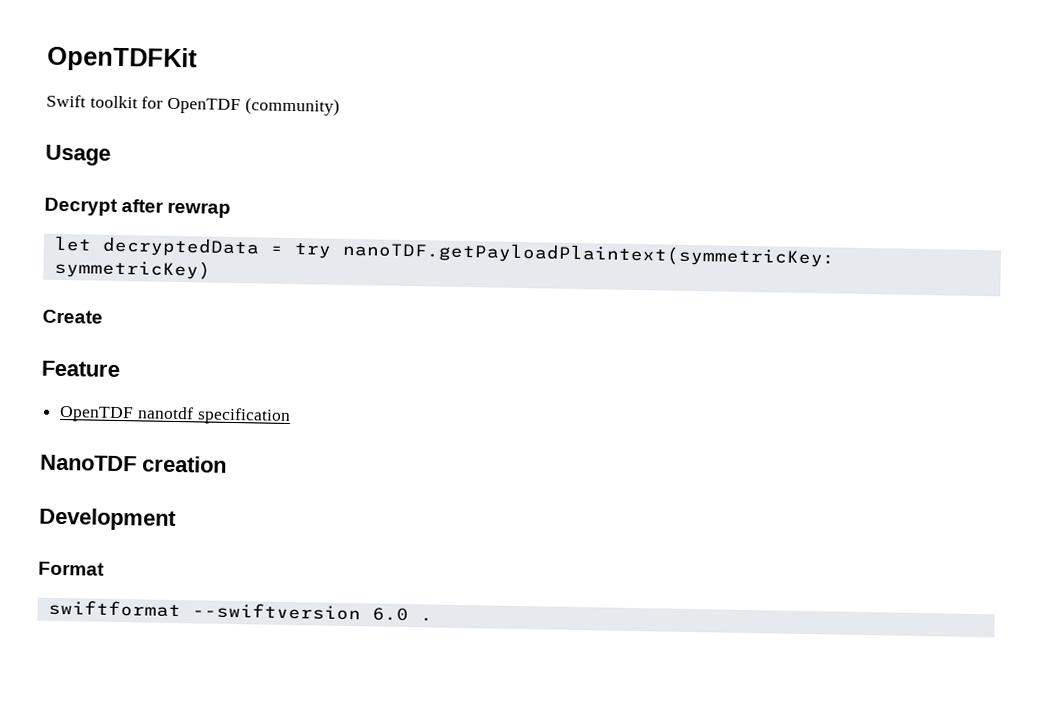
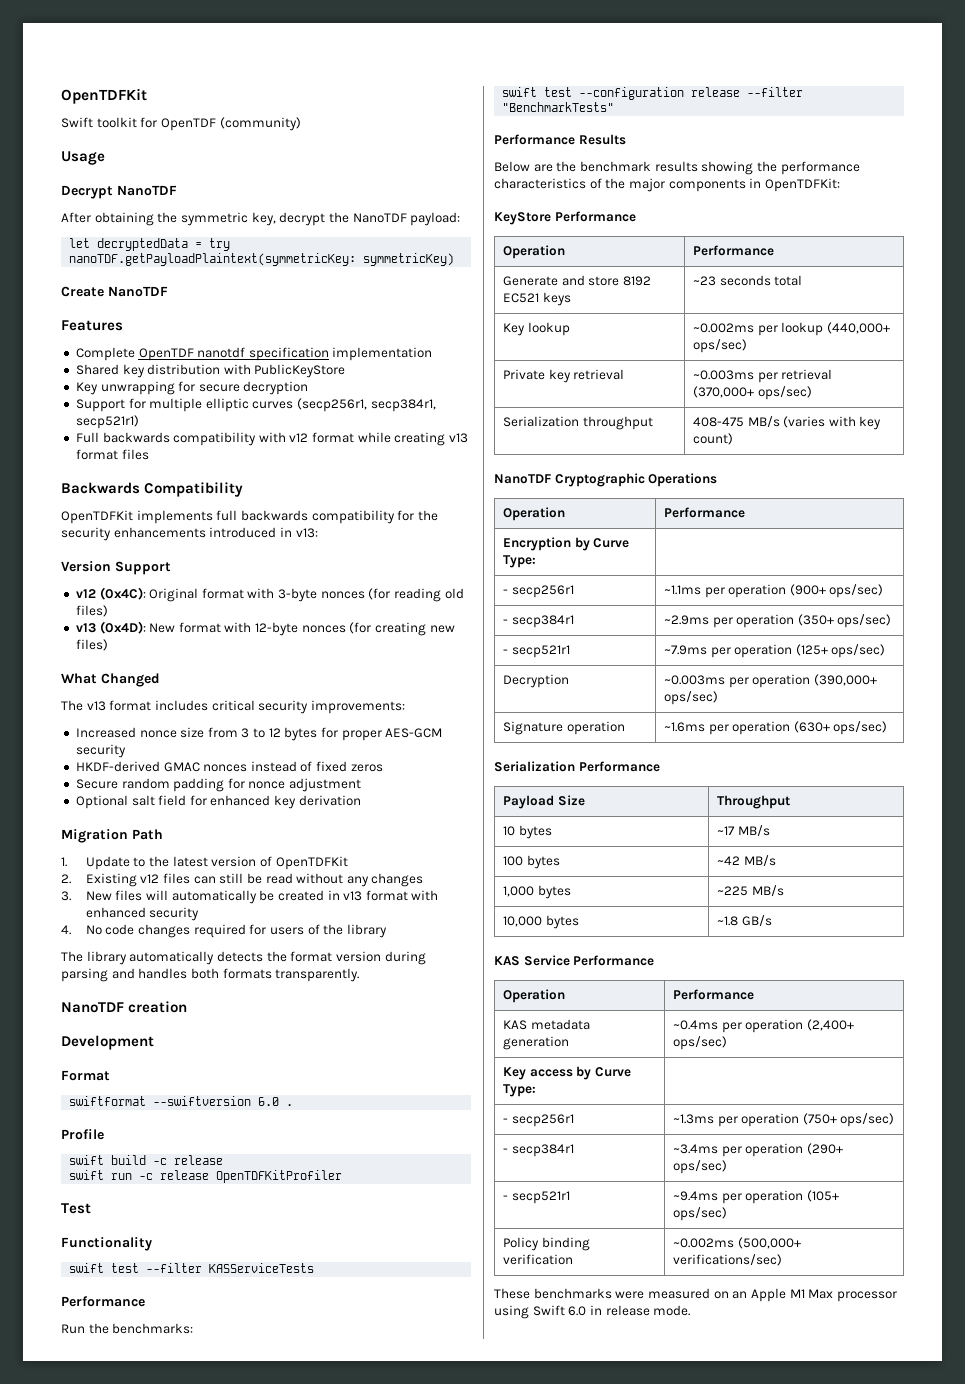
[121,199,232,218] after rewrap -> [117,185,177,196] [61,212,461,226] NanoTDF // After obtaining the symmetric key, decrypt the NanoTDF payload:
[41,360,120,378] // Feature // -> [108,286,168,297] [61,320,123,331] [75,347,135,361] NanoTDF // Features // Complete
(291, 416) none -> [332,347,433,361] [75,364,346,378] [75,381,309,395] [75,398,436,412] [75,415,139,429] [75,432,469,446] [75,449,149,460] [61,482,244,497] [61,510,438,524] [61,527,318,541] [61,561,171,575] [75,587,464,602] [75,605,108,617] [75,621,455,636] [75,639,108,651] [61,673,160,687] [61,700,405,714] [75,727,443,741] [75,744,126,758] [75,761,383,772] [75,778,362,792] [75,795,361,809] [61,829,163,843] [61,856,348,870] [61,873,424,887] [61,890,439,904] [85,907,200,921] [61,924,387,938] [61,951,426,965] [61,968,360,982] implementation // Shared key distribution with PublicKeyStore // Key unwrapping for secure decryption // Support for multiple elliptic curves (secp256r1, secp384r1, secp521r1) // Full backwards compatibility with v12 format while creating v13 format files // Backwards Compatibility // OpenTDFKit implements full backwards compatibility for the security enhancements introduced in v13: // Version Support // v12 (0x4C): Original format with 3-byte nonces (for reading old files) // v13 (0x4D): New format with 12-byte nonces (for creating new files) // What Changed // The v13 format includes critical security improvements: // Increased nonce size from 3 to 12 bytes for proper AES-GCM security // HKDF-derived GMAC nonces instead of fixed zeros // Secure random padding for nonce adjustment // Optional salt field for enhanced key derivation // Migration Path // 1. Update to the latest version of OpenTDFKit // 2. Existing v12 files can still be read without any changes // 3. New files will automatically be created in v13 format with enhanced security // 4. No code changes required for users of the library // The library automatically detects the format version during parsing and handles both formats transparently.
(433, 619) none -> [61,1129,104,1140] [69,1155,224,1165] [69,1170,343,1183] [61,1203,91,1214] [61,1237,152,1251] [69,1263,315,1273] [61,1296,145,1307] [61,1323,194,1334] [502,87,804,100] [502,102,615,112] [494,134,626,145] [494,161,860,175] [494,178,840,192] [494,211,636,225] [502,245,565,259] [692,245,774,256] [502,275,651,286] [502,292,571,306] [692,275,803,286] [502,322,570,336] [692,322,890,336] [692,339,747,353] [502,369,625,383] [692,369,833,383] [692,386,812,400] [502,416,653,430] [692,416,882,430] [692,433,733,445] [494,473,718,487] [502,507,565,521] [663,507,745,518] [502,537,630,551] [502,555,536,568] [502,585,574,598] [663,584,884,598] [502,615,574,628] [663,614,892,628] [502,645,570,658] [663,644,886,658] [502,674,569,688] [663,674,877,688] [663,691,718,705] [502,721,625,735] [663,721,888,735] [494,761,660,772] [502,795,585,809] [716,795,790,809] [502,825,552,839] [716,825,770,836] [502,855,560,869] [716,855,776,866] [502,885,571,899] [716,885,784,896] [502,915,579,929] [716,915,772,926] [494,955,655,966] [502,989,565,1003] [672,989,754,1000] [502,1019,590,1030] [502,1036,569,1050] [672,1019,854,1033] [672,1036,727,1050] [502,1066,631,1080] [502,1084,536,1097] [502,1114,574,1127] [672,1113,895,1127] [502,1144,574,1157] [672,1143,843,1157] [672,1160,727,1174] [502,1191,570,1204] [672,1190,839,1204] [672,1207,727,1221] [502,1237,590,1251] [502,1254,573,1265] [672,1237,801,1249] [672,1254,782,1266] [494,1288,897,1302] [494,1305,691,1319] // Profile // swift build -c release // swift run -c release OpenTDFKitProfiler // Test // Functionality // swift test --filter KASServiceTests // Performance // Run the benchmarks: // swift test --configuration release --filter "BenchmarkTests" // Performance Results // Below are the benchmark results showing the performance characteristics of the major components in OpenTDFKit: // KeyStore Performance // Operation | Performance // Generate and store 8192 EC521 keys | ~23 seconds total // Key lookup | ~0.002ms per lookup (440,000+ ops/sec) // Private key retrieval | ~0.003ms per retrieval (370,000+ ops/sec) // Serialization throughput | 408-475 MB/s (varies with key count) // NanoTDF Cryptographic Operations // Operation | Performance // Encryption by Curve Type: | // - secp256r1 | ~1.1ms per operation (900+ ops/sec) // - secp384r1 | ~2.9ms per operation (350+ ops/sec) // - secp521r1 | ~7.9ms per operation (125+ ops/sec) // Decryption | ~0.003ms per operation (390,000+ ops/sec) // Signature operation | ~1.6ms per operation (630+ ops/sec) // Serialization Performance // Payload Size | Throughput // 10 bytes | ~17 MB/s // 100 bytes | ~42 MB/s // 1,000 bytes | ~225 MB/s // 10,000 bytes | ~1.8 GB/s // KAS Service Performance // Operation | Performance // KAS metadata generation | ~0.4ms per operation (2,400+ ops/sec) // Key access by Curve Type: | // - secp256r1 | ~1.3ms per operation (750+ ops/sec) // - secp384r1 | ~3.4ms per operation (290+ ops/sec) // - secp521r1 | ~9.4ms per operation (105+ ops/sec) // Policy binding verification | ~0.002ms (500,000+ verifications/sec) // These benchmarks were measured on an Apple M1 Max processor using Swift 6.0 in release mode.

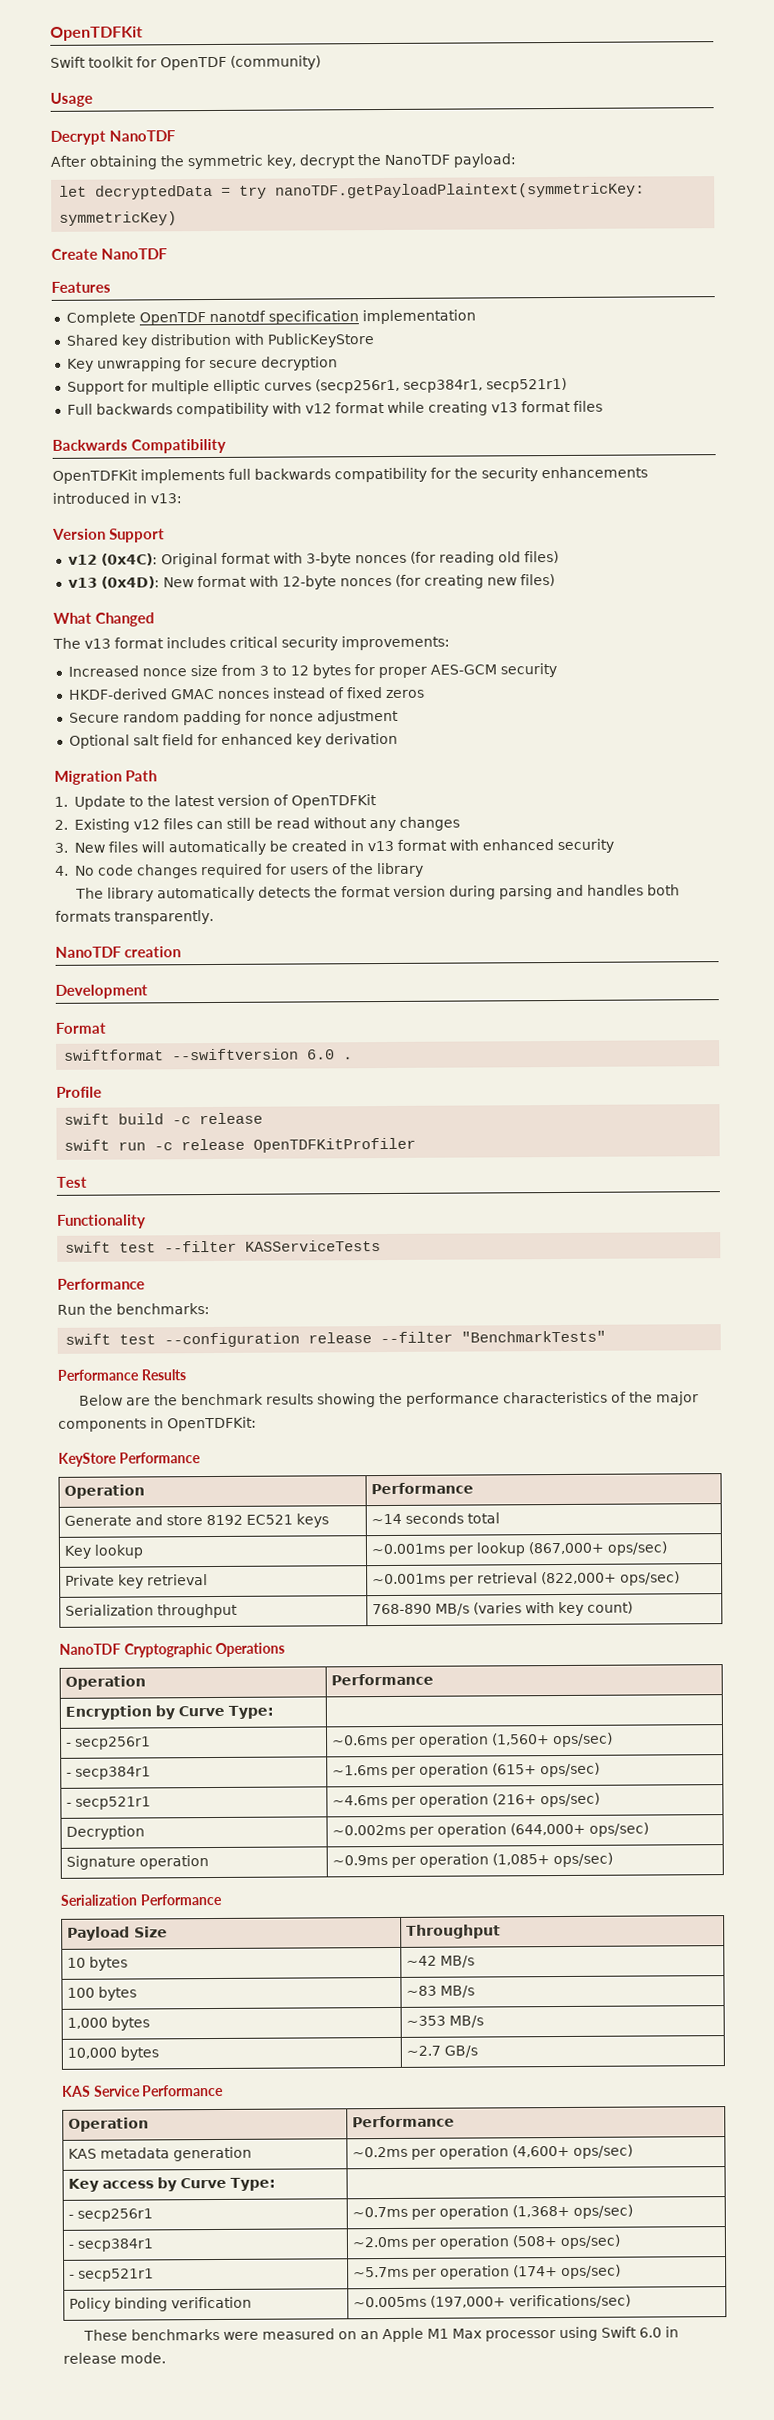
[692,276,716,286] ~23 -> [371,1513,403,1525] ~14
[692,323,754,333] ~0.002ms -> [371,1543,446,1555] ~0.001ms
[826,322,890,334] (440,000+ -> [528,1541,605,1555] (867,000+
[692,370,754,380] ~0.003ms -> [372,1573,447,1585] ~0.001ms
[692,386,754,398] (370,000+ -> [541,1571,618,1585] (822,000+
[692,417,744,427] 408-475 -> [372,1603,433,1615] 768-890
[663,584,884,598] [502,615,574,628] [663,614,892,628] [502,645,570,658] [663,644,828,658] ~1.1ms per operation (900+ ops/sec) // - secp384r1 | ~2.9ms per operation (350+ ops/sec) // - secp521r1 | ~7.9ms per operation (125+ -> [332,1732,614,1748] [66,1766,152,1780] [332,1762,601,1778] [66,1796,152,1810] [332,1793,538,1808] ~0.6ms per operation (1,560+ ops/sec) // - secp384r1 | ~1.6ms per operation (615+ ops/sec) // - secp521r1 | ~4.6ms per operation (216+
[663,674,877,688] ~0.003ms per operation (390,000+ -> [332,1822,587,1838] ~0.002ms per operation (644,000+
[663,721,830,735] ~1.6ms per operation (630+ -> [332,1853,551,1868] ~0.9ms per operation (1,085+
[716,826,735,835] ~17 -> [406,1955,438,1966] ~42
[716,856,740,865] ~42 -> [406,1985,438,1996] ~83
[716,886,748,896] ~225 -> [406,2015,447,2026] ~353
[716,916,738,926] ~1.8 -> [406,2045,442,2056] ~2.7
[672,1019,854,1033] ~0.4ms per operation (2,400+ -> [352,2144,571,2160] ~0.2ms per operation (4,600+
[672,1113,895,1127] [502,1144,574,1157] [672,1143,843,1157] [672,1160,727,1174] [502,1191,570,1204] [672,1190,839,1204] ~1.3ms per operation (750+ ops/sec) // - secp384r1 | ~3.4ms per operation (290+ ops/sec) // - secp521r1 | ~9.4ms per operation (105+ -> [352,2204,634,2220] [68,2238,154,2252] [352,2234,621,2250] [69,2268,155,2282] [353,2265,559,2280] ~0.7ms per operation (1,368+ ops/sec) // - secp384r1 | ~2.0ms per operation (508+ ops/sec) // - secp521r1 | ~5.7ms per operation (174+
[672,1237,801,1249] ~0.002ms (500,000+ -> [353,2295,507,2308] ~0.005ms (197,000+

